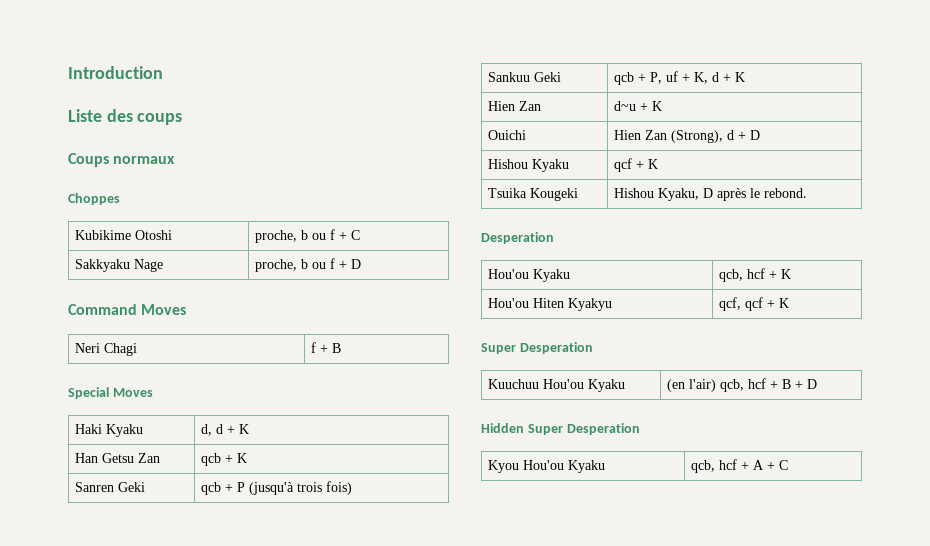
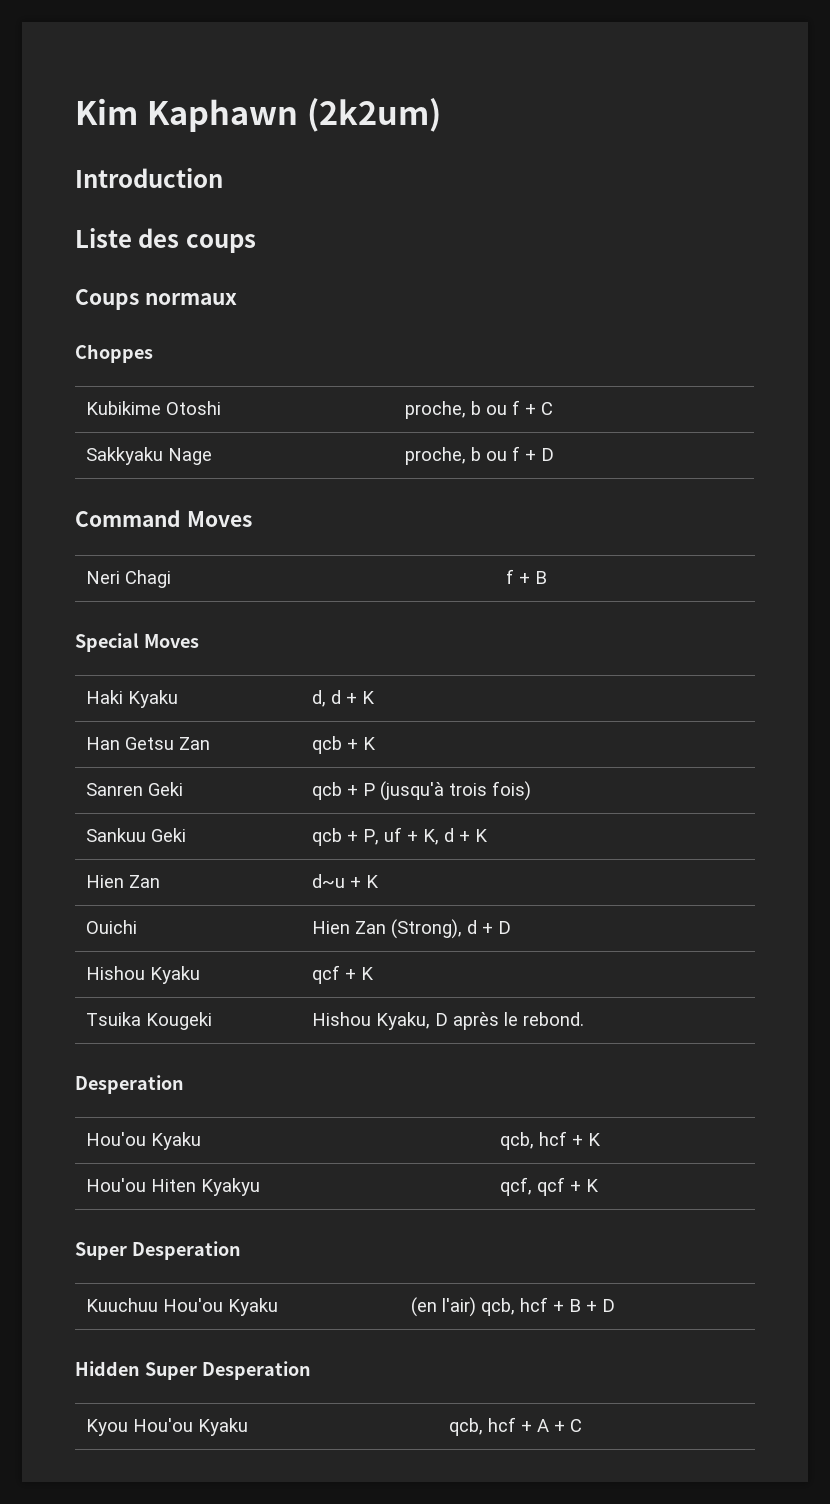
(68, 72) none -> [75,98,441,132] Kim Kaphawn (2k2um) //

